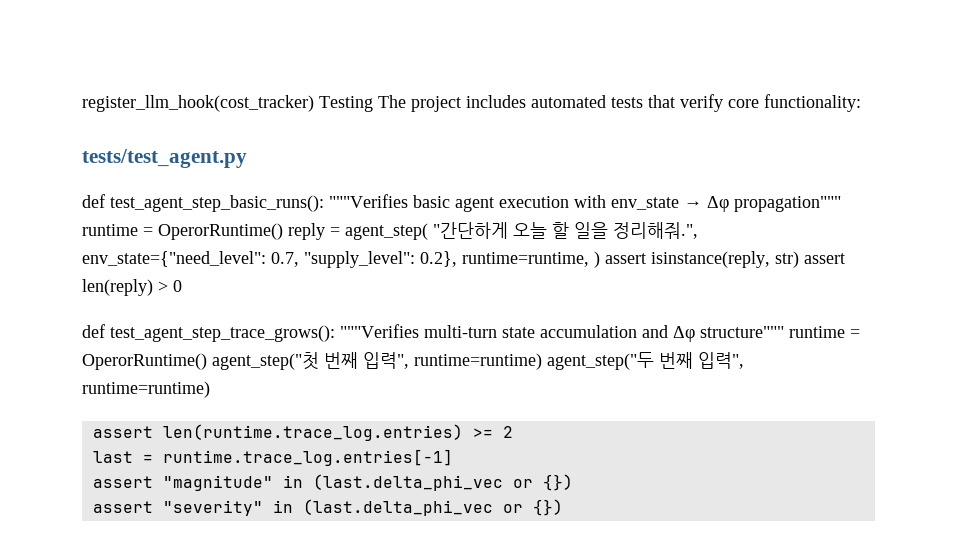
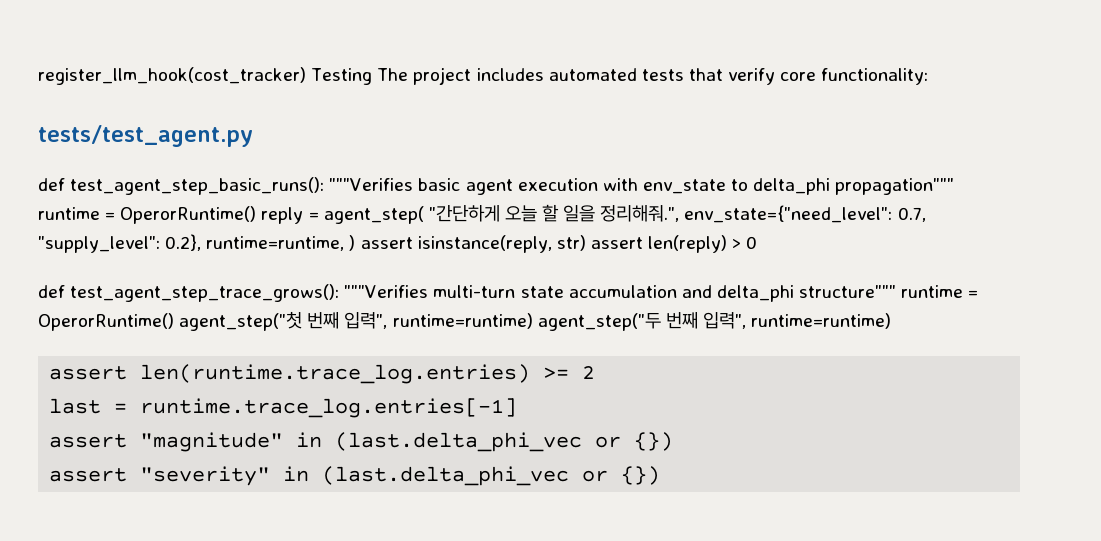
[684,196,729,212] → Δφ -> [731,178,831,195] to delta_phi
[673,326,695,342] Δφ -> [716,285,794,302] delta_phi

